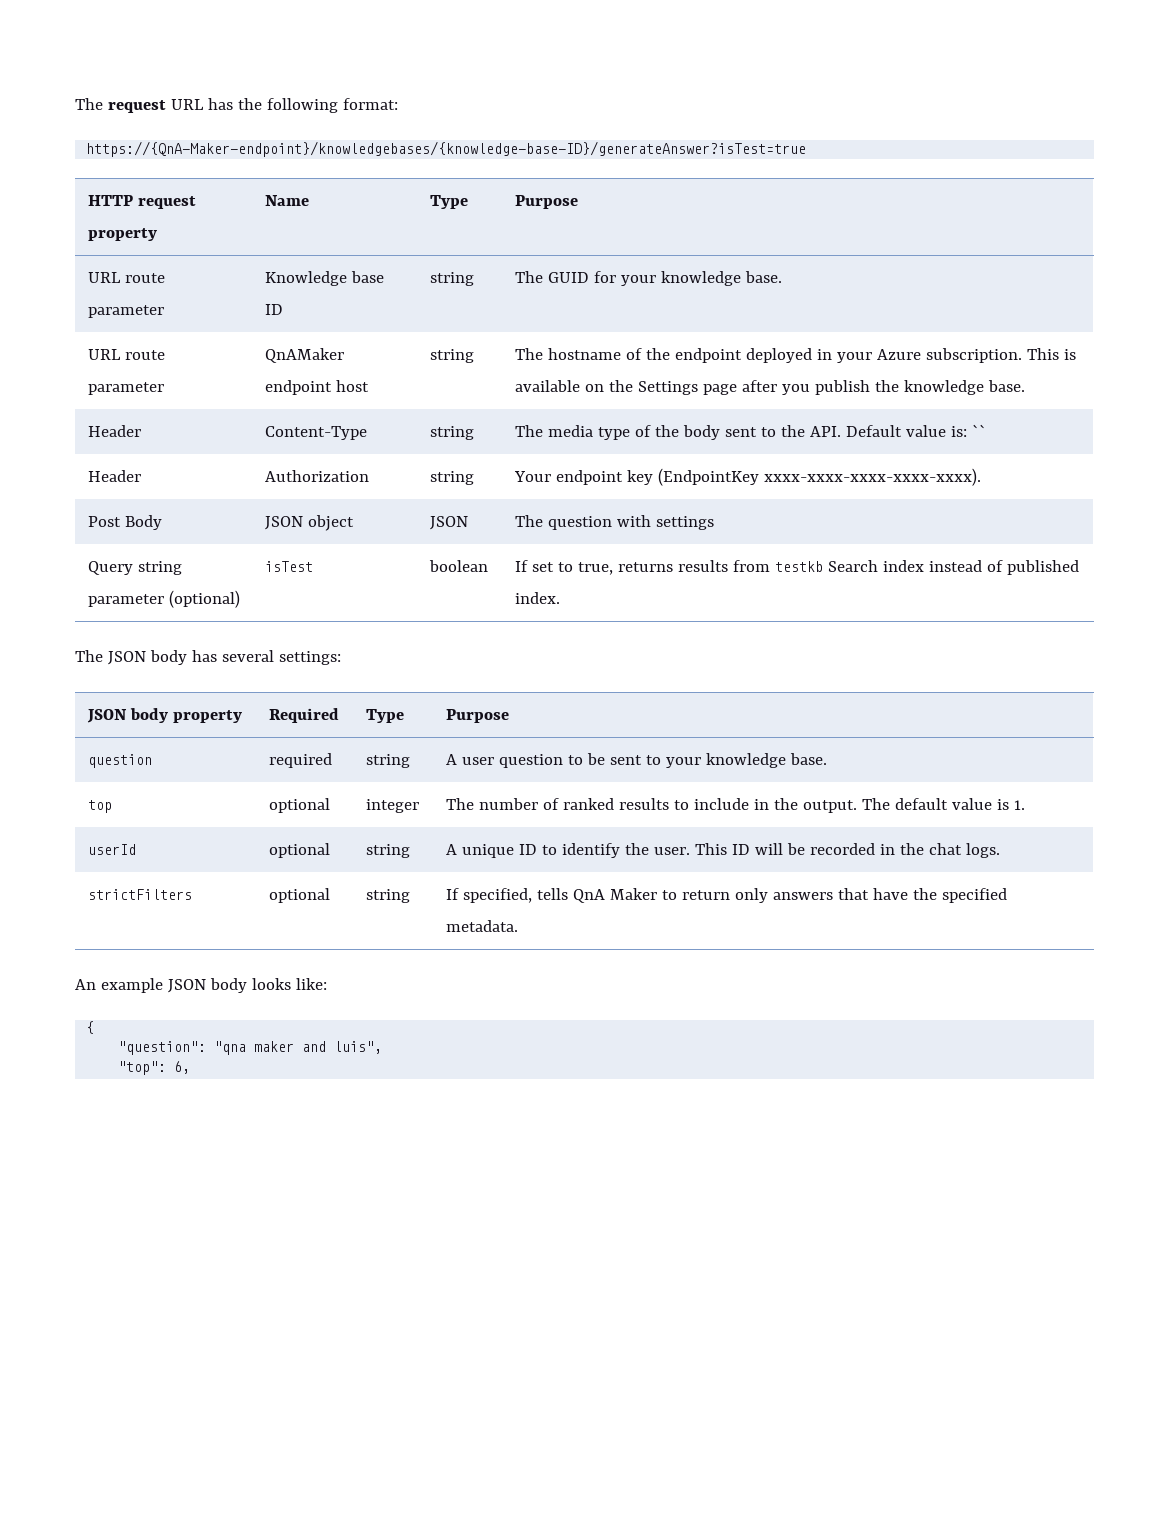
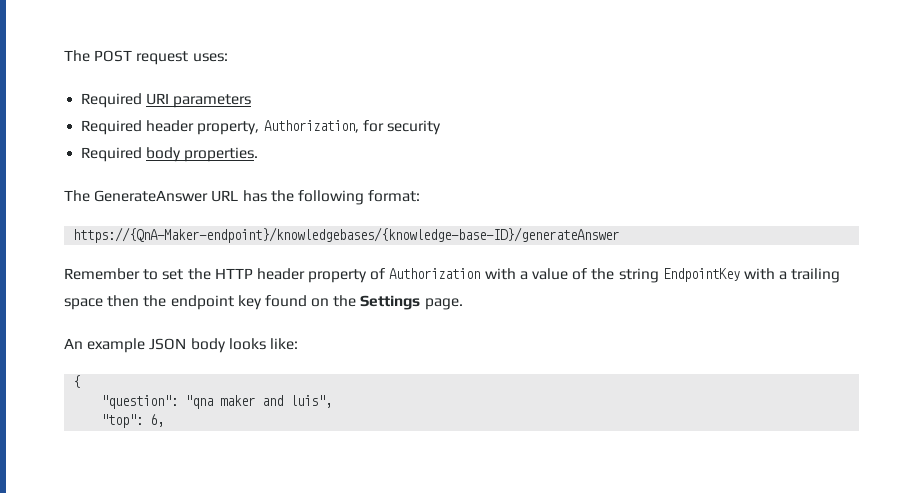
[75,98,166,113] The request -> [64,50,228,65] [81,93,252,108] [81,120,441,135] [81,147,259,162] [64,190,209,202] The POST request uses: // Required URI parameters // Required header property, Authorization, for security // Required body properties. // The GenerateAnswer
[86,141,807,157] [88,195,196,209] [88,228,158,241] [265,195,310,206] [430,195,469,209] [515,195,579,209] [88,272,165,283] [88,305,165,318] [265,271,384,286] [265,304,284,315] [430,272,475,286] [515,271,782,286] [88,349,165,360] [88,382,165,395] [265,348,345,363] [265,380,369,395] [430,349,475,363] [515,348,1076,363] [515,380,1025,395] [88,425,142,437] [265,426,368,440] [430,426,475,440] [515,424,986,440] [88,470,142,482] [265,470,370,482] [430,471,475,485] [514,468,981,486] [88,515,162,530] [265,515,354,531] [430,516,469,530] [515,515,714,530] [88,561,182,575] [88,590,240,608] [265,561,314,572] [429,560,489,572] [515,560,1079,575] [515,592,561,604] [75,650,341,665] [87,708,242,723] [269,708,340,723] [366,709,405,723] [446,709,510,723] [88,754,153,768] [269,753,333,768] [366,754,411,768] [446,753,827,768] [88,800,113,813] [269,798,331,813] [366,799,420,813] [446,798,1025,813] [88,844,137,855] [269,843,331,858] [366,844,411,858] [446,843,1000,858] [88,889,193,900] [269,888,331,903] [366,889,411,903] [446,888,1007,903] [446,920,519,932] https://{QnA-Maker-endpoint}/knowledgebases/{knowledge-base-ID}/generateAnswer?isTest=true // HTTP request property | Name | Type | Purpose // URL route parameter | Knowledge base ID | string | The GUID for your knowledge base. // URL route parameter | QnAMaker endpoint host | string | The hostname of the endpoint deployed in your Azure subscription. This is available on the Settings page after you publish the knowledge base. // Header | Content-Type | string | The media type of the body sent to the API. Default value is: `` // Header | Authorization | string | Your endpoint key (EndpointKey xxxx-xxxx-xxxx-xxxx-xxxx). // Post Body | JSON object | JSON | The question with settings // Query string parameter (optional) | isTest | boolean | If set to true, returns results from testkb Search index instead of published index. // The JSON body has several settings: // JSON body property | Required | Type | Purpose // question | required | string | A user question to be sent to your knowledge base. // top | optional | integer | The number of ranked results to include in the output. The default value is 1. // userId | optional | string | A unique ID to identify the user. This ID will be recorded in the chat logs. // strictFilters | optional | string | If specified, tells QnA Maker to return only answers that have the specified metadata. -> [73,227,620,243] [64,268,841,283] [64,295,463,310] https://{QnA-Maker-endpoint}/knowledgebases/{knowledge-base-ID}/generateAnswer // Remember to set the HTTP header property of Authorization with a value of the string EndpointKey with a trailing space then the endpoint key found on the Settings page.

